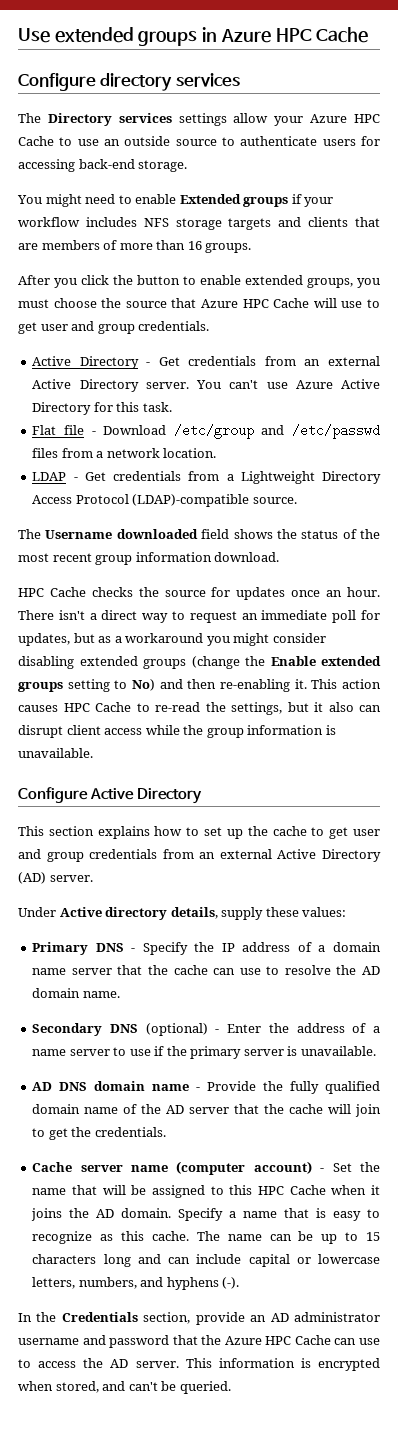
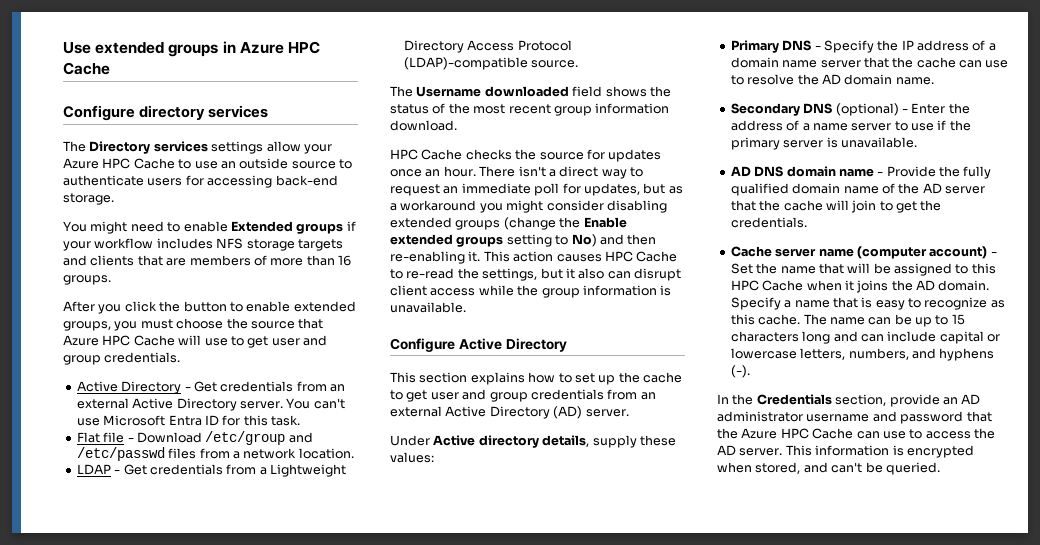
[295,379,380,389] [32,402,92,415] Azure Active Directory -> [103,415,219,426] Microsoft Entra ID

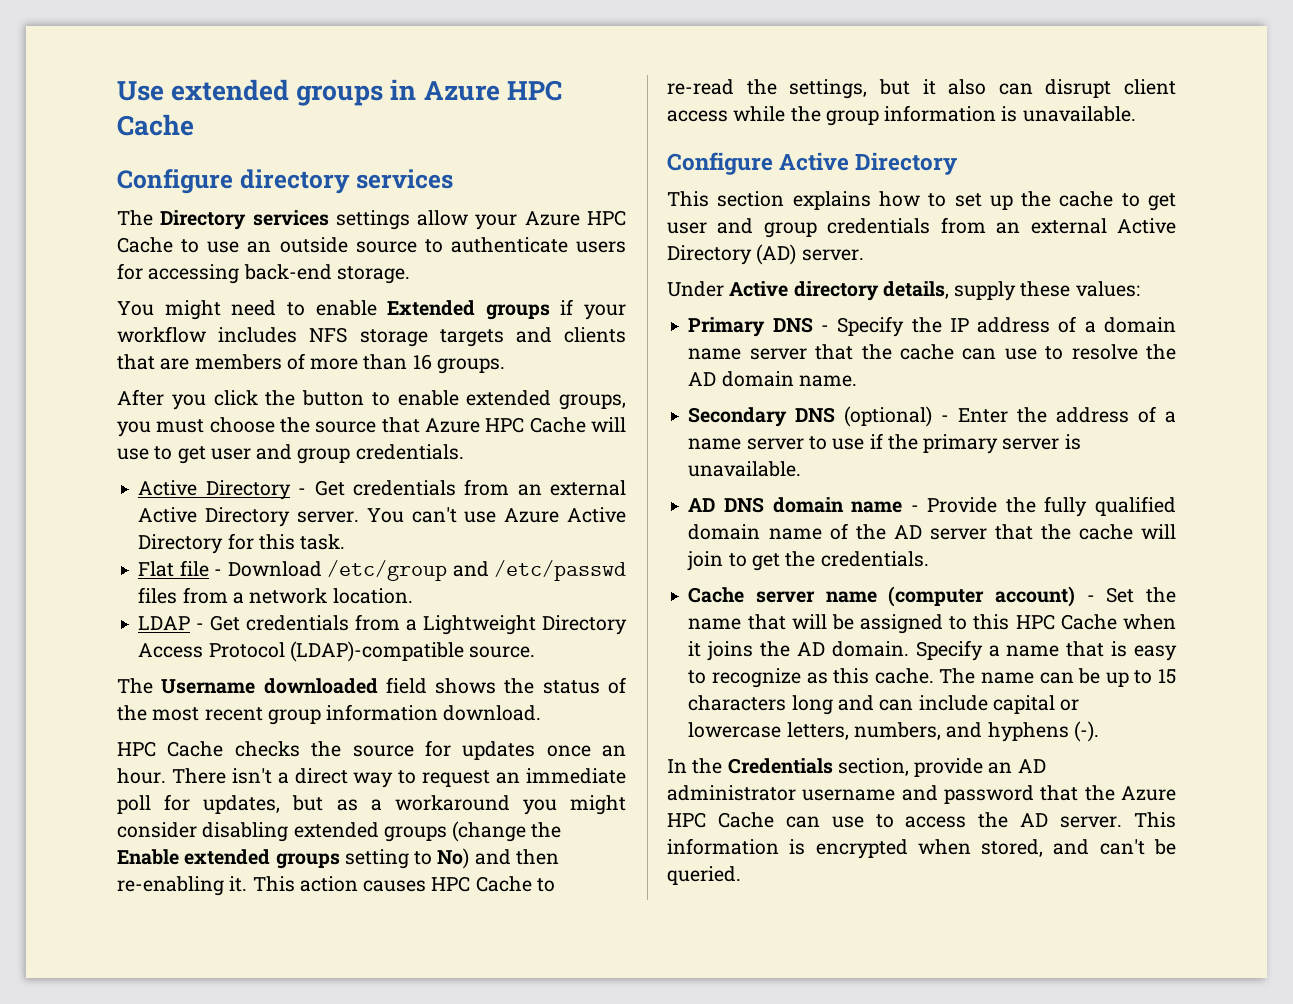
[103,415,219,426] Microsoft Entra ID -> [504,507,626,523] [138,534,224,554] Azure Active Directory

